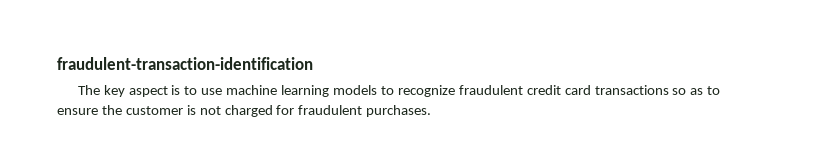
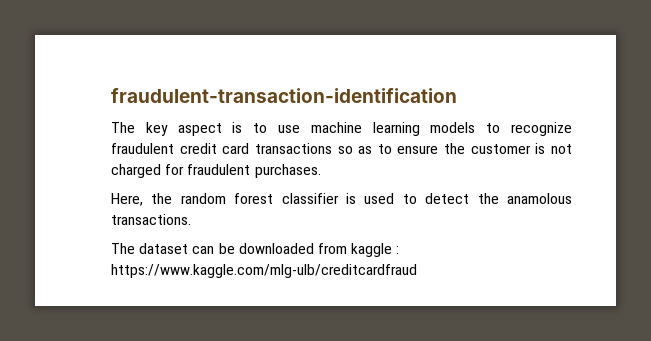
(432, 111) none -> [111,193,572,206] [111,214,191,225] [111,243,400,257] [111,264,417,278] // Here, the random forest classifier is used to detect the anamolous transactions. // The dataset can be downloaded from kaggle : https://www.kaggle.com/mlg-ulb/creditcardfraud

